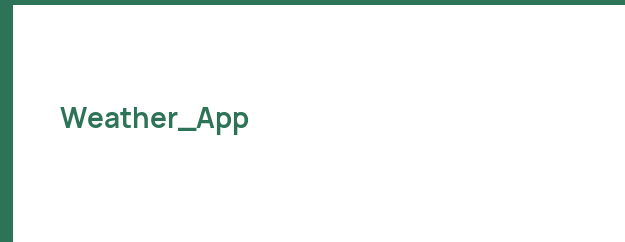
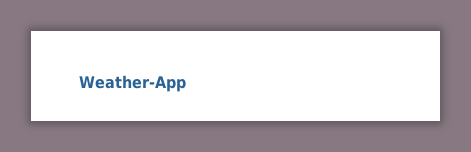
[60,107,249,135] Weather_App -> [79,75,186,92] Weather-App

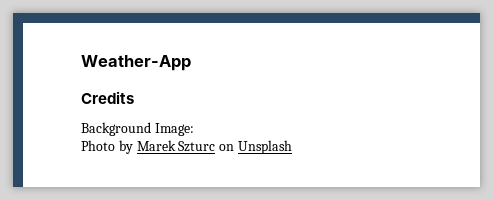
(186, 83) none -> [81,91,134,104] [81,122,194,136] [81,140,292,154] // Credits // Background Image: // Photo by Marek Szturc on Unsplash

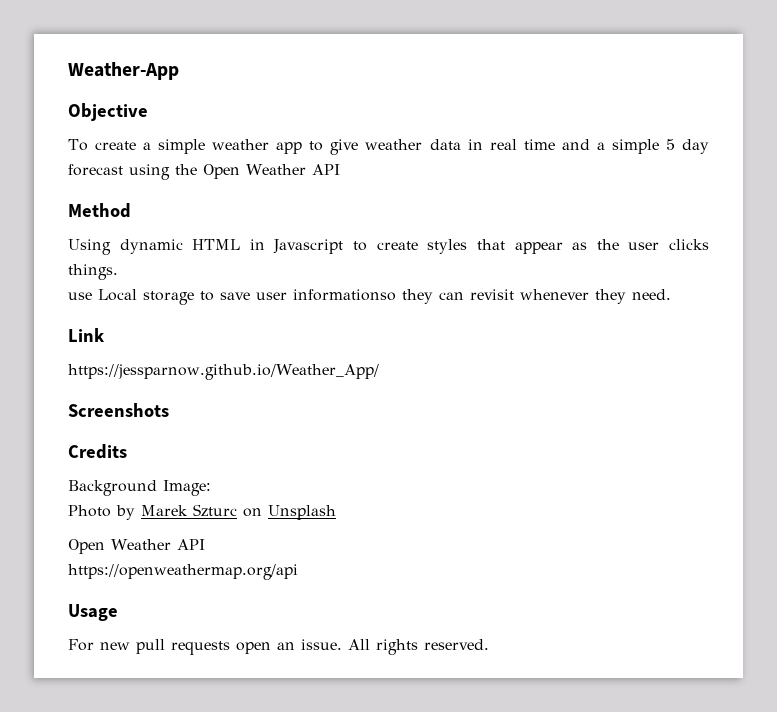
(191, 63) none -> [68,103,148,121] [68,139,709,155] [68,164,340,180] [68,203,131,218] [68,239,710,255] [68,264,118,280] [68,289,671,305] [68,328,105,342] [68,364,379,380] [68,403,169,417] // Objective // To create a simple weather app to give weather data in real time and a simple 5 day forecast using the Open Weather API // Method // Using dynamic HTML in Javascript to create styles that appear as the user clicks things. // use Local storage to save user informationso they can revisit whenever they need. // Link // https://jessparnow.github.io/Weather_App/ // Screenshots
(292, 147) none -> [68,539,205,554] [68,564,298,580] [68,604,118,621] [68,639,489,655] // Open Weather API // https://openweathermap.org/api // Usage // For new pull requests open an issue. All rights reserved.

